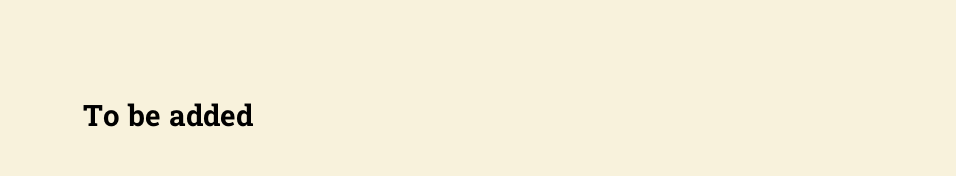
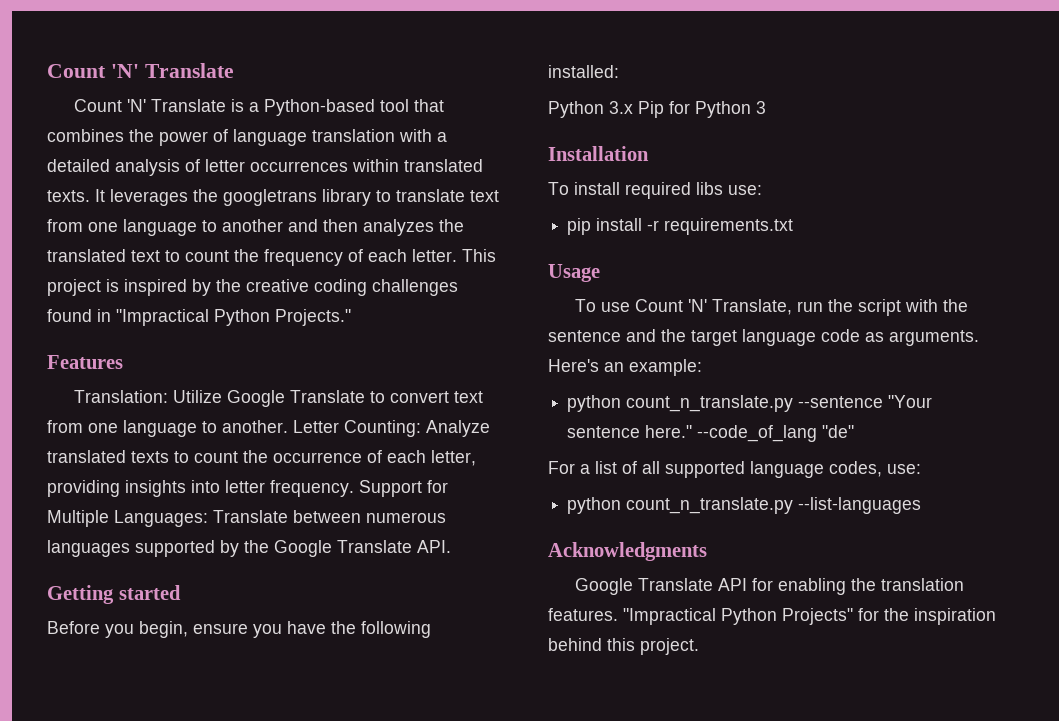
[83,103,254,127] To be added -> [47,63,234,78] [73,99,444,116] [47,129,447,146] [47,159,483,176] [47,189,499,206] [47,219,464,236] [47,249,496,266] [47,279,458,296] [47,309,351,326] [47,355,123,369] [73,390,483,407] [47,420,490,437] [47,450,476,466] [47,480,448,497] [47,510,446,527] [47,540,451,557] [47,585,181,604] [47,621,431,638] [548,65,619,78] [548,101,766,118] [548,146,649,161] [548,182,762,199] [567,218,794,235] [548,264,600,282] [574,299,968,316] [548,329,979,346] [548,359,702,376] [567,395,933,412] [567,425,855,442] [548,461,921,478] [567,497,922,514] [548,542,707,561] [574,578,964,595] [548,608,996,625] [548,638,699,655] Count 'N' Translate // Count 'N' Translate is a Python-based tool that combines the power of language translation with a detailed analysis of letter occurrences within translated texts. It leverages the googletrans library to translate text from one language to another and then analyzes the translated text to count the frequency of each letter. This project is inspired by the creative coding challenges found in "Impractical Python Projects." // Features // Translation: Utilize Google Translate to convert text from one language to another. Letter Counting: Analyze translated texts to count the occurrence of each letter, providing insights into letter frequency. Support for Multiple Languages: Translate between numerous languages supported by the Google Translate API. // Getting started // Before you begin, ensure you have the following installed: // Python 3.x Pip for Python 3 // Installation // To install required libs use: // pip install -r requirements.txt // Usage // To use Count 'N' Translate, run the script with the sentence and the target language code as arguments. Here's an example: // python count_n_translate.py --sentence "Your sentence here." --code_of_lang "de" // For a list of all supported language codes, use: // python count_n_translate.py --list-languages // Acknowledgments // Google Translate API for enabling the translation features. "Impractical Python Projects" for the inspiration behind this project.

